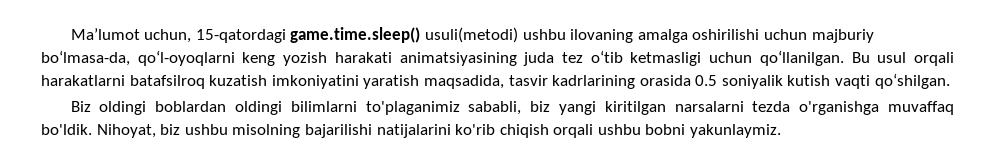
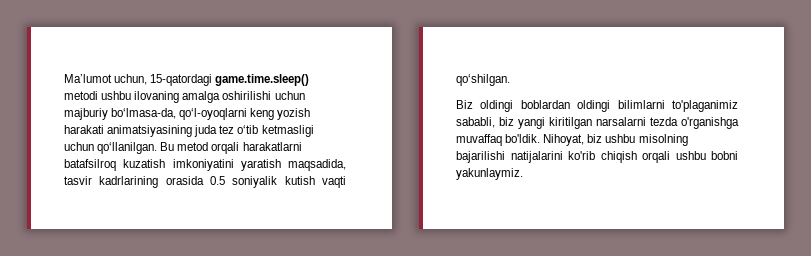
[425,27,519,43] usuli(metodi) -> [64,91,98,100] metodi
[877,52,907,63] usul -> [177,142,209,151] metod

